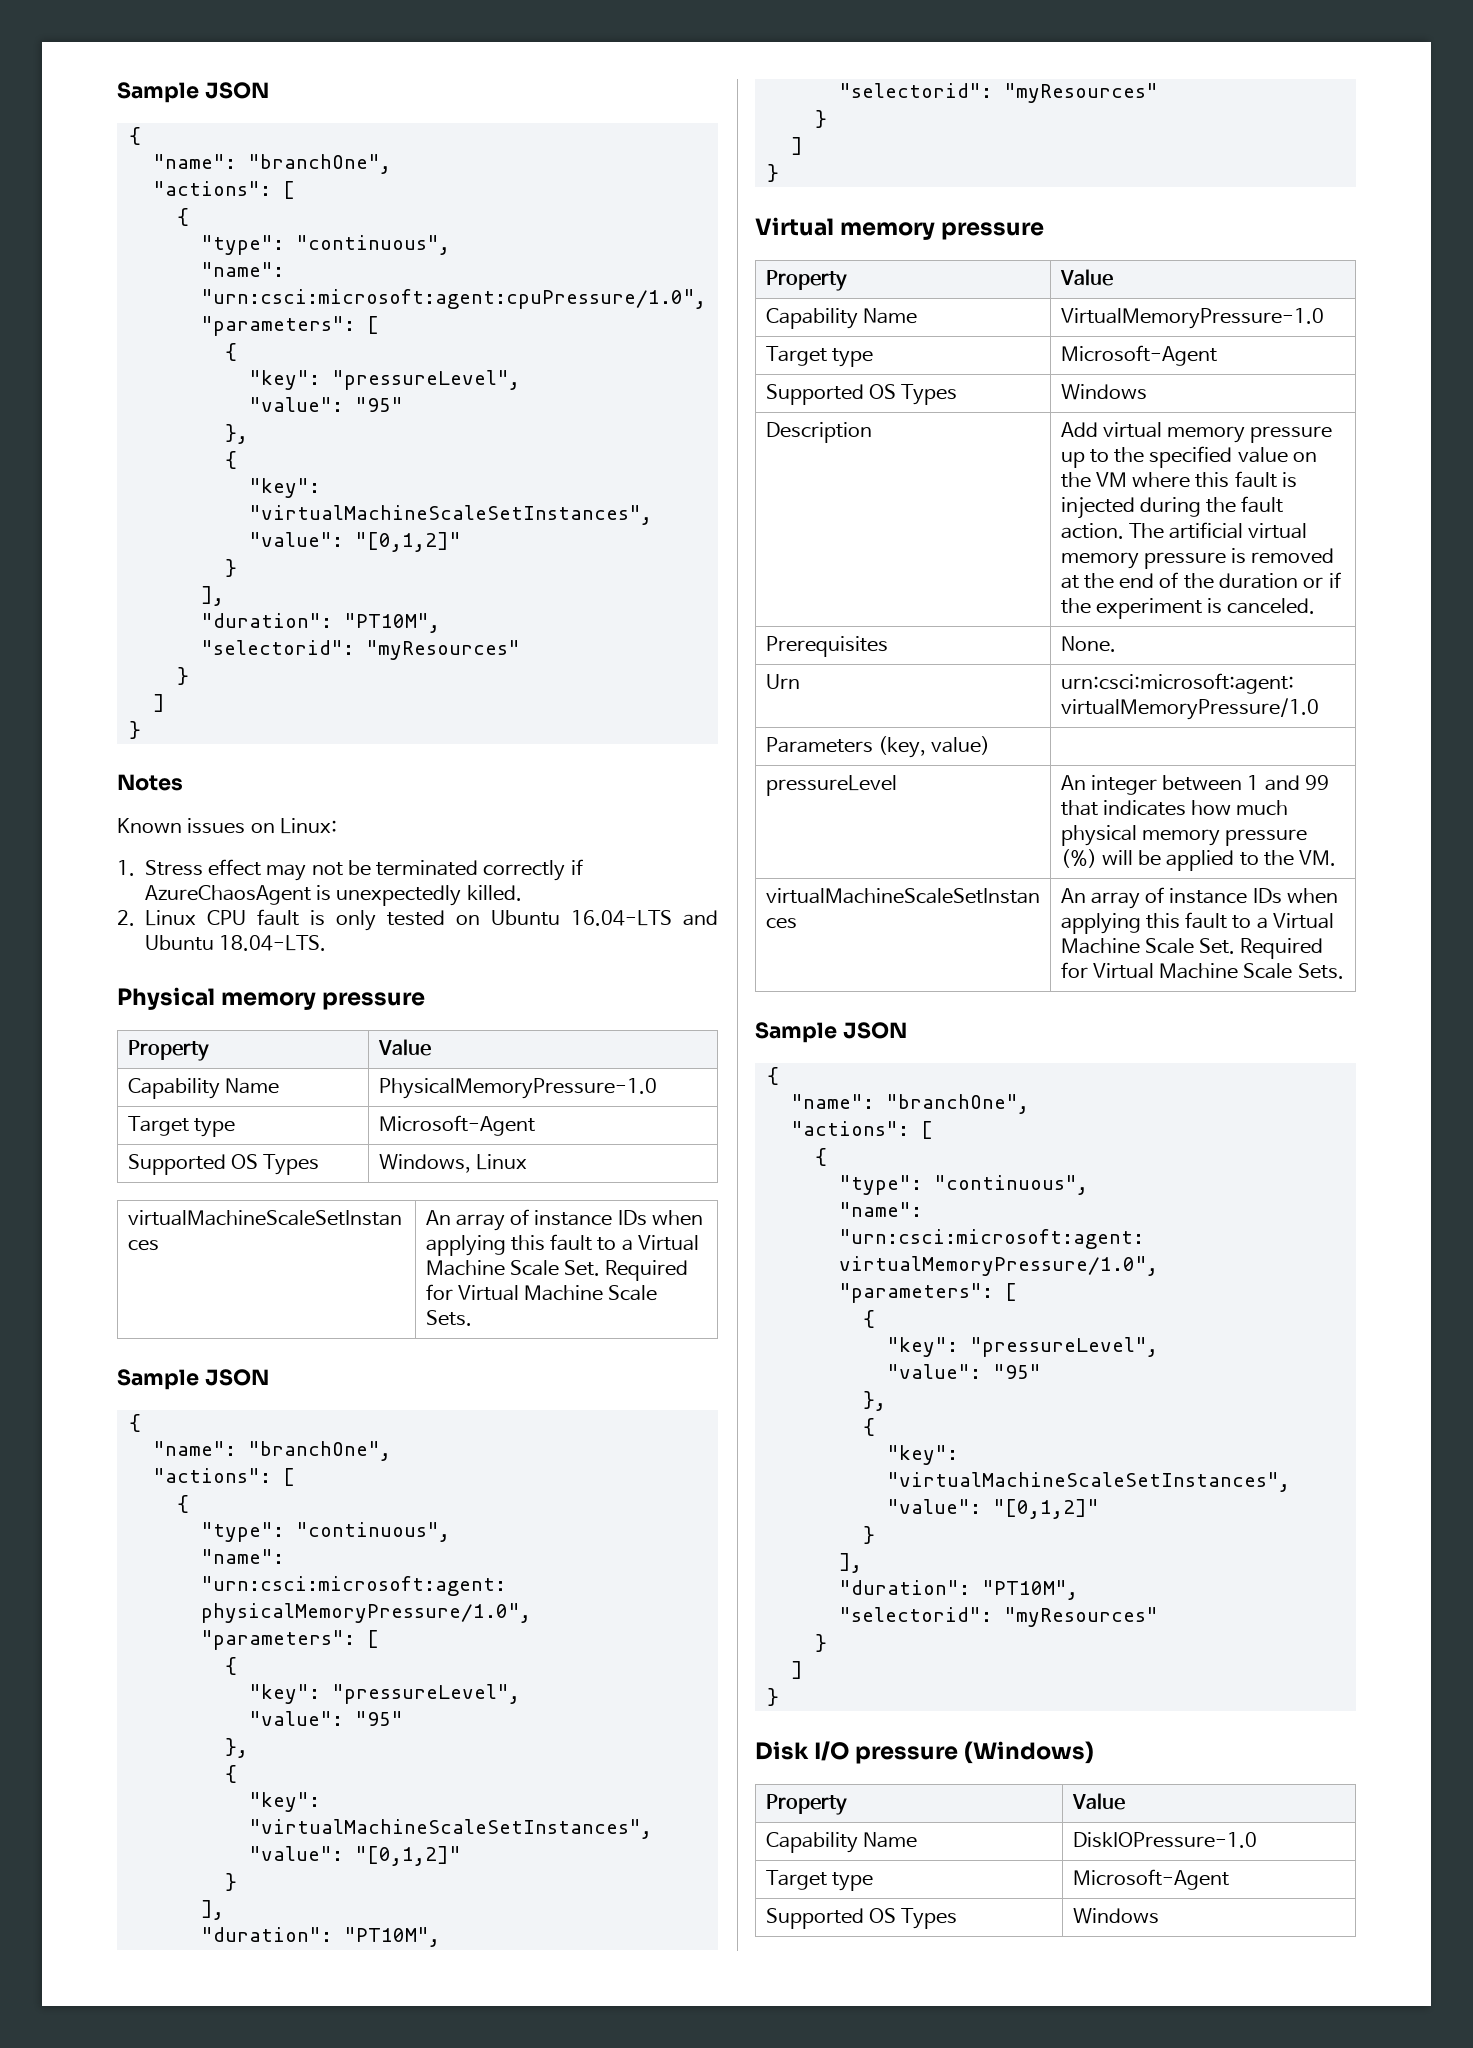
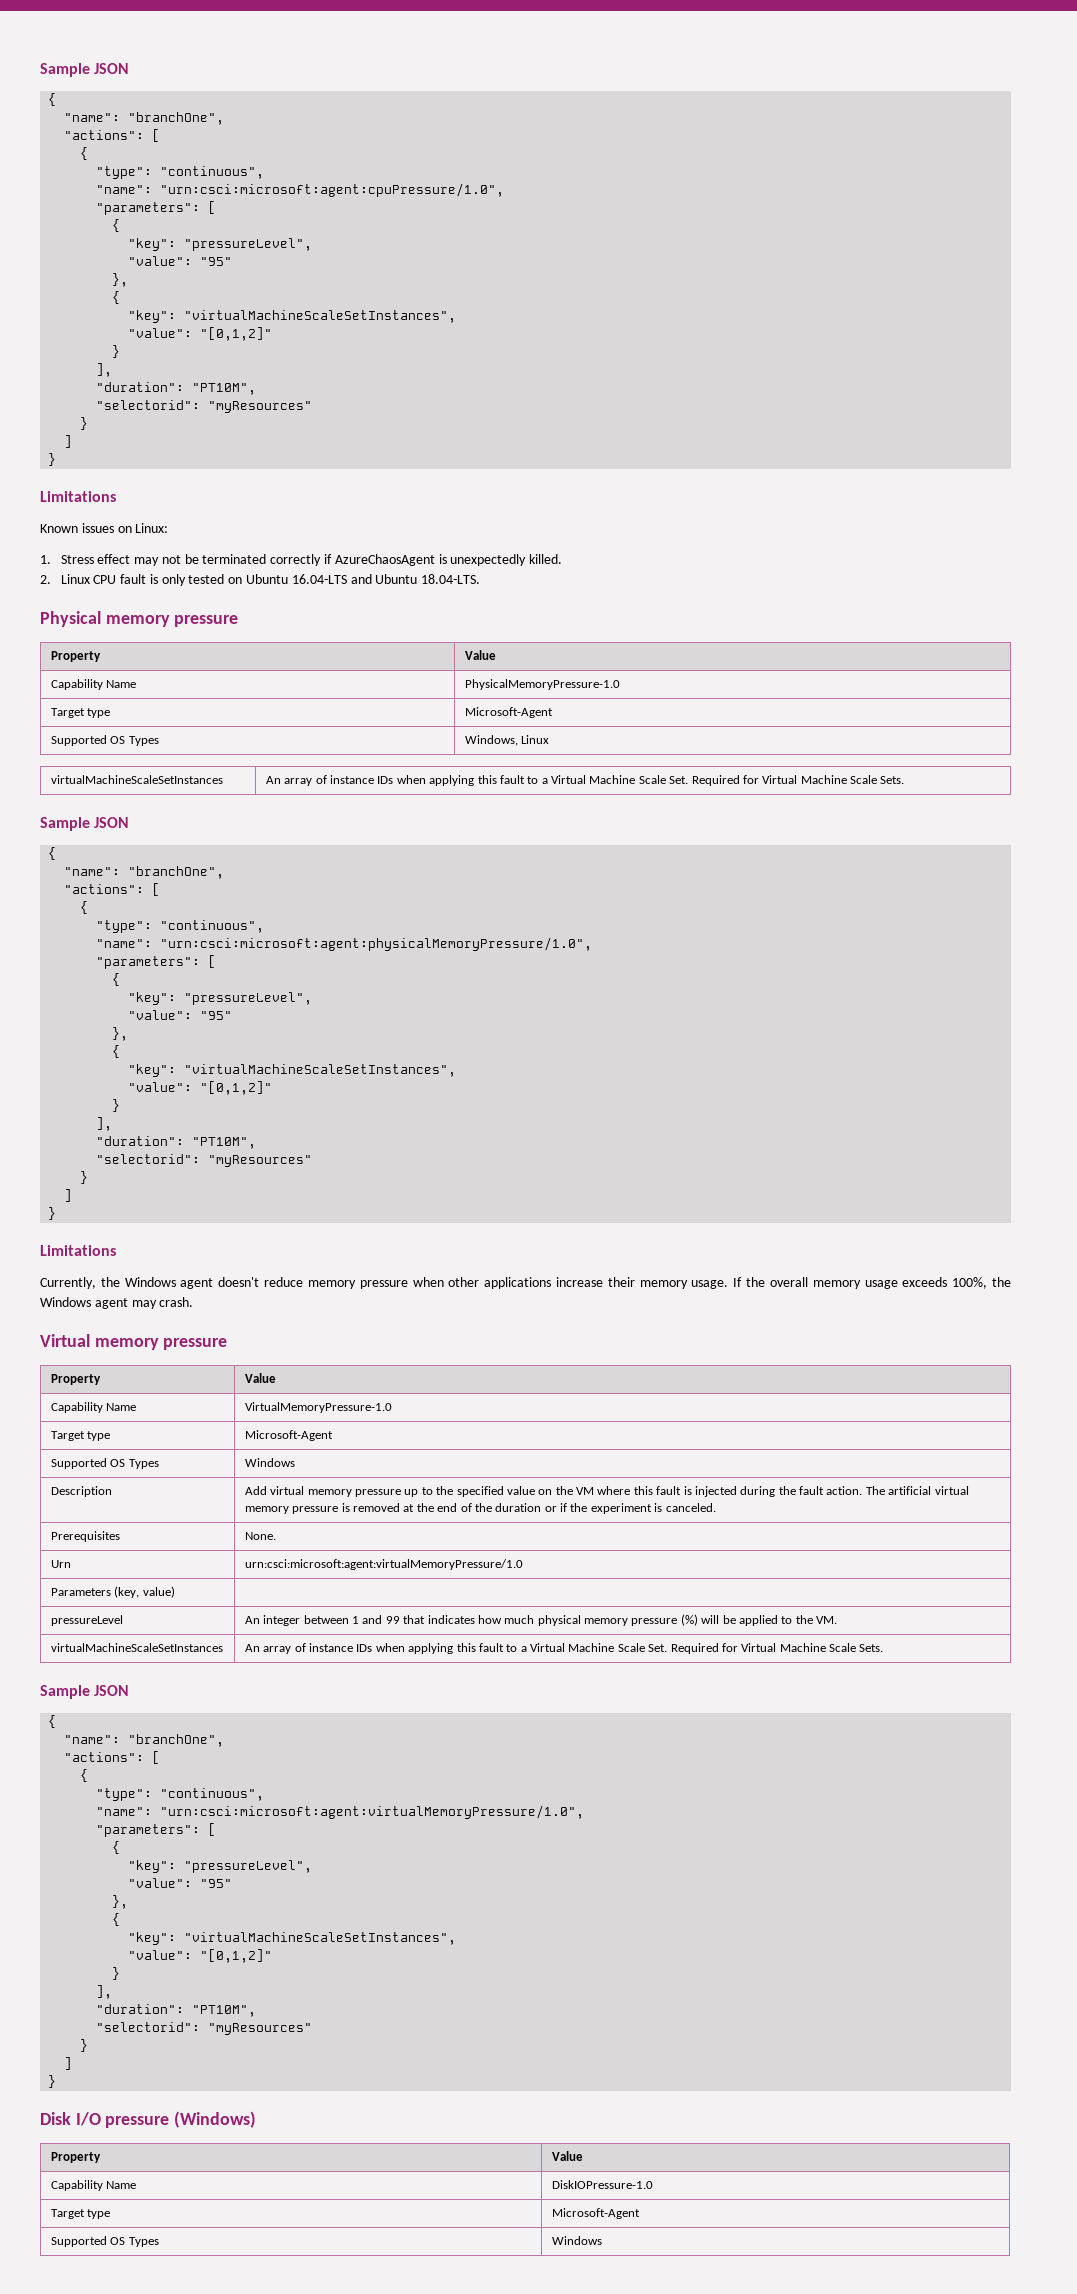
[117,774,183,791] Notes -> [40,491,116,502] Limitations
(779, 173) none -> [40,1245,116,1256] [40,1277,1012,1289] [40,1297,194,1309] // Limitations // Currently, the Windows agent doesn't reduce memory pressure when other applications increase their memory usage. If the overall memory usage exceeds 100%, the Windows agent may crash.

